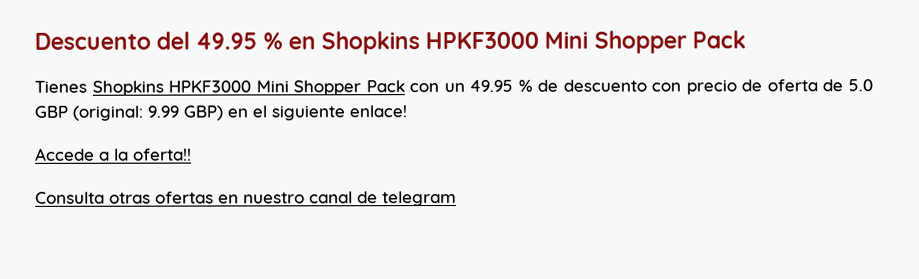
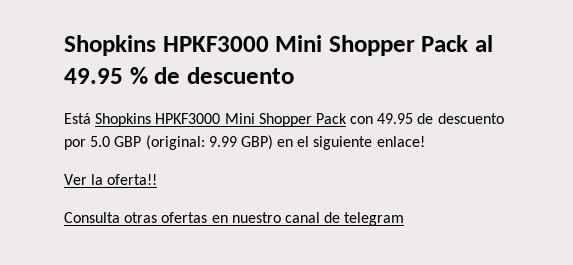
[34,30,746,55] [34,80,87,93] Descuento del 49.95 % en Shopkins HPKF3000 Mini Shopper Pack // Tienes -> [64,35,494,56] [64,67,294,84] [64,113,91,124] Shopkins HPKF3000 Mini Shopper Pack al 49.95 % de descuento // Está
[443,79,844,95] un 49.95 % de descuento con precio de oferta de -> [377,113,504,124] [64,139,86,150] 49.95 de descuento por
[35,147,110,161] Accede a -> [64,174,87,185] Ver

